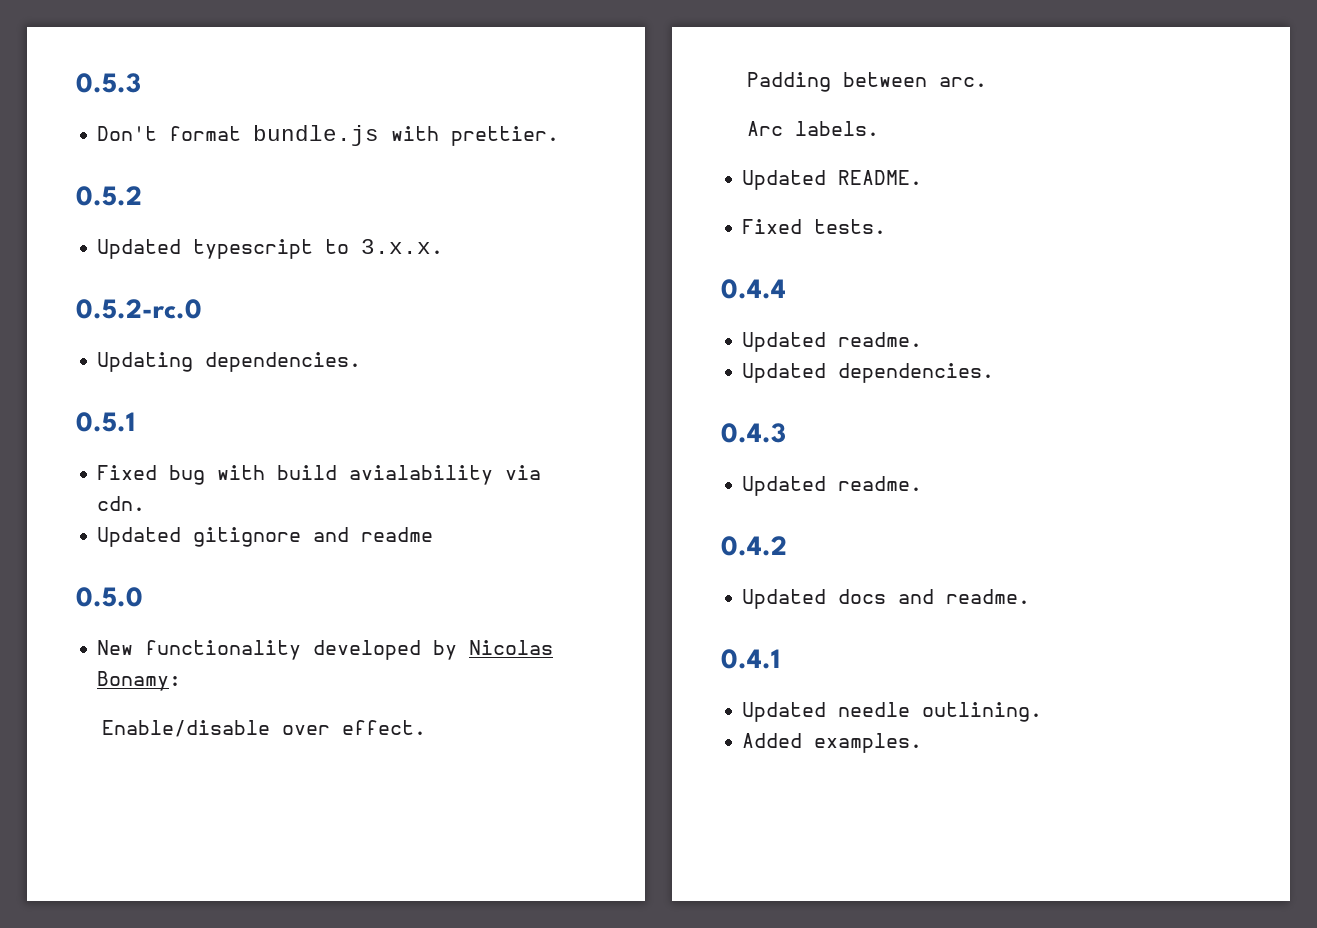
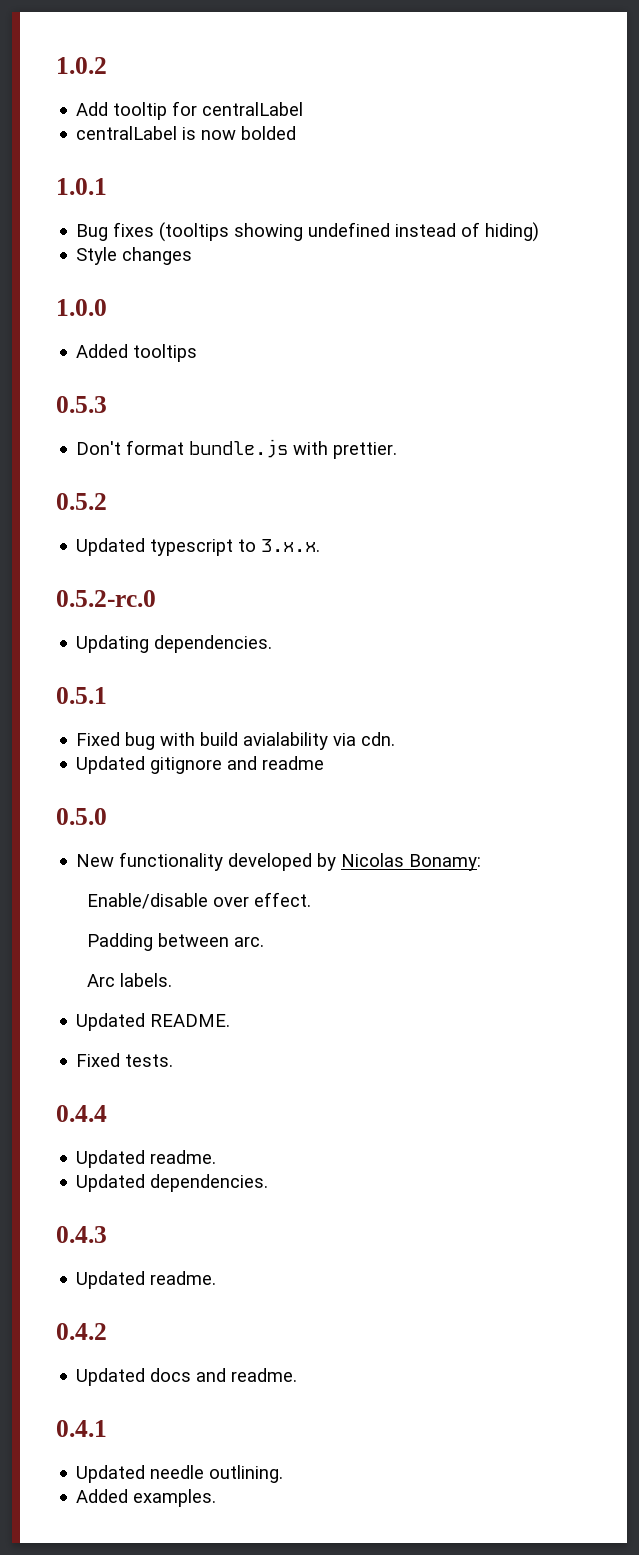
(76, 83) none -> [56,57,107,74] [76,101,304,120] [76,126,297,140] [56,178,107,195] [76,222,540,242] [76,247,193,265] [56,299,107,316] [76,344,198,362] 1.0.2 // Add tooltip for centralLabel // centralLabel is now bolded // 1.0.1 // Bug fixes (tooltips showing undefined instead of hiding) // Style changes // 1.0.0 // Added tooltips //

